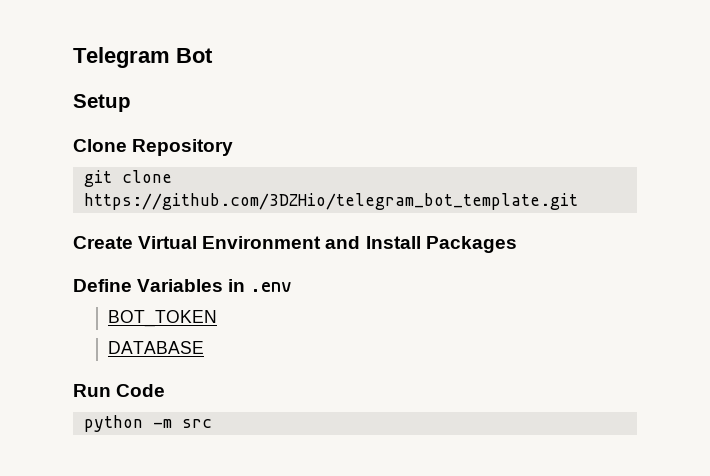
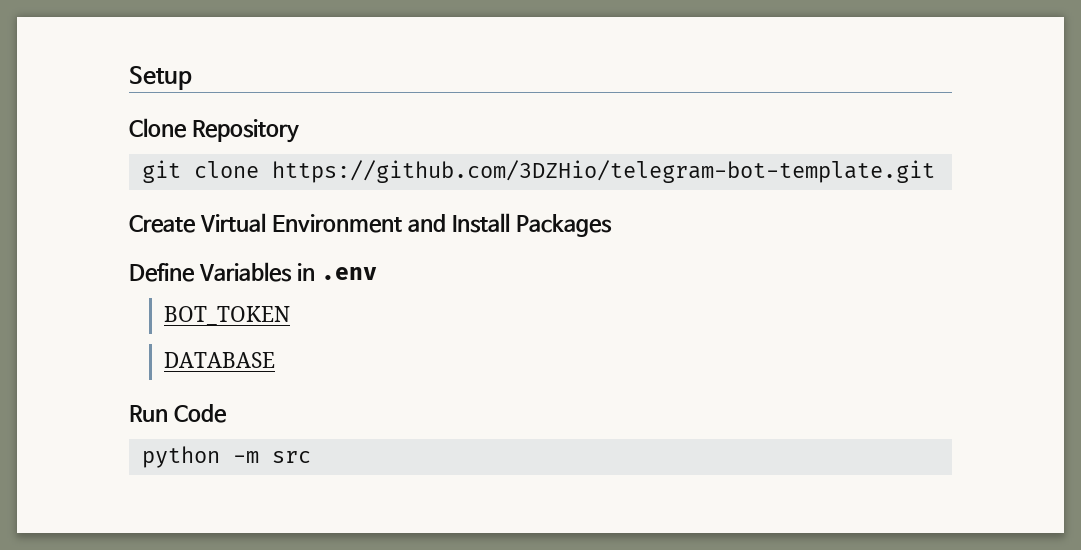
[73,47,213,68] Telegram Bot // -> (129, 78) none
[83,193,578,210] https://github.com/3DZHio/telegram_bot_template.git -> [271,160,935,183] https://github.com/3DZHio/telegram-bot-template.git

